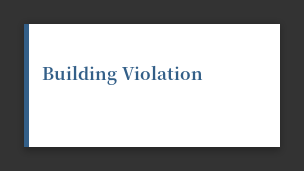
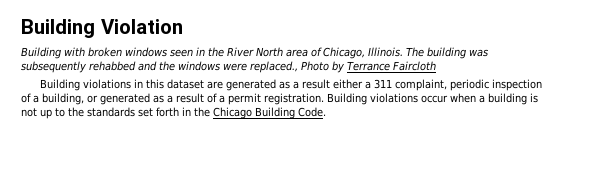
(203, 72) none -> [21,47,488,59] [21,61,436,73] [40,79,543,91] [21,93,538,105] [21,107,326,119] // Building with broken windows seen in the River North area of Chicago, Illinois. The building was subsequently rehabbed and the windows were replaced., Photo by Terrance Faircloth // Building violations in this dataset are generated as a result either a 311 complaint, periodic inspection of a building, or generated as a result of a permit registration. Building violations occur when a building is not up to the standards set forth in the Chicago Building Code.

